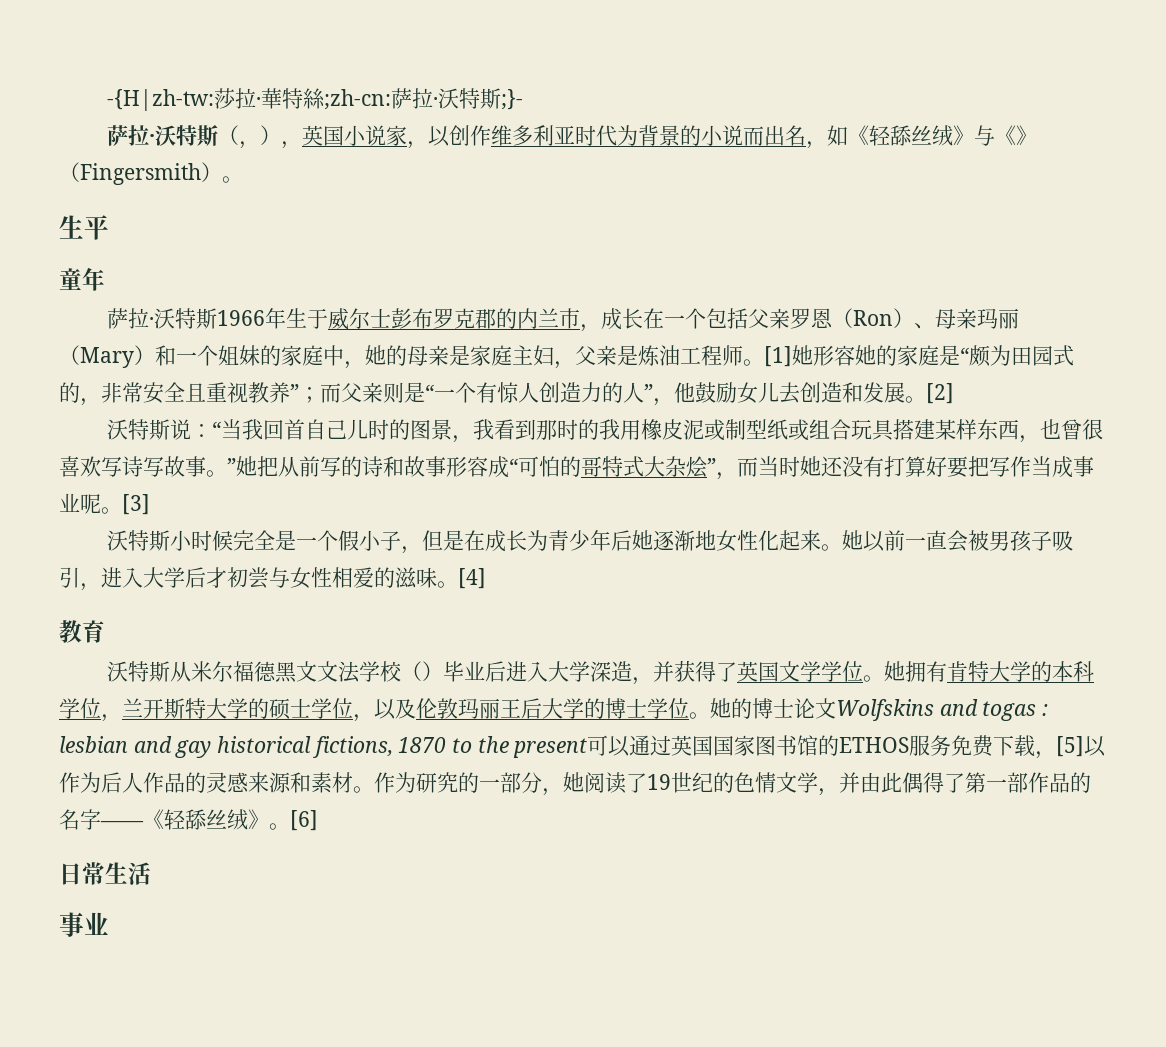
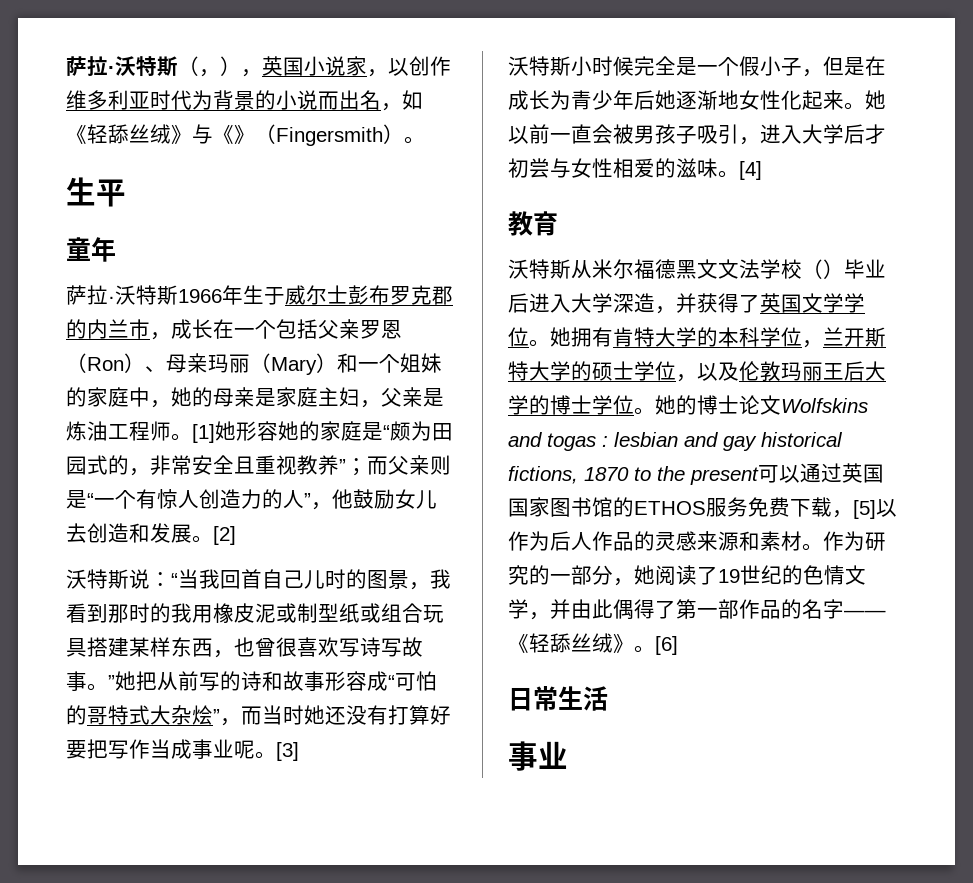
[107,88,524,111] -{H|zh-tw:莎拉·華特絲;zh-cn:萨拉·沃特斯;}- // -> (66, 66) none

